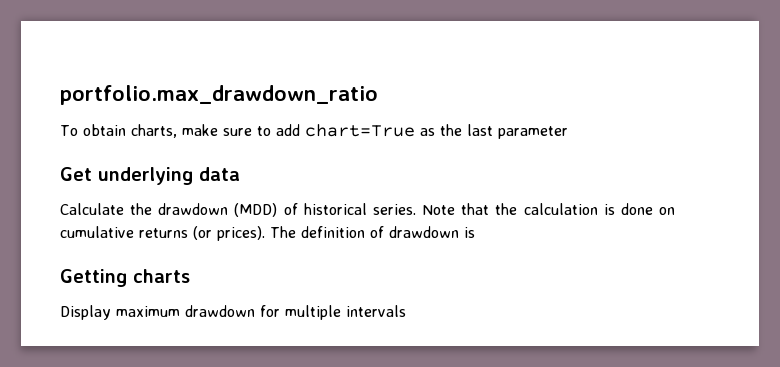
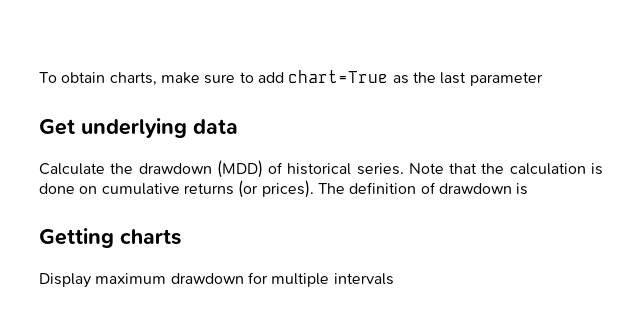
[60,85,378,105] portfolio.max_drawdown_ratio // -> (39, 77) none

